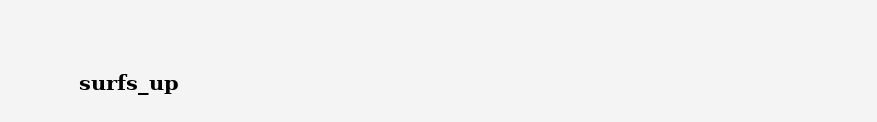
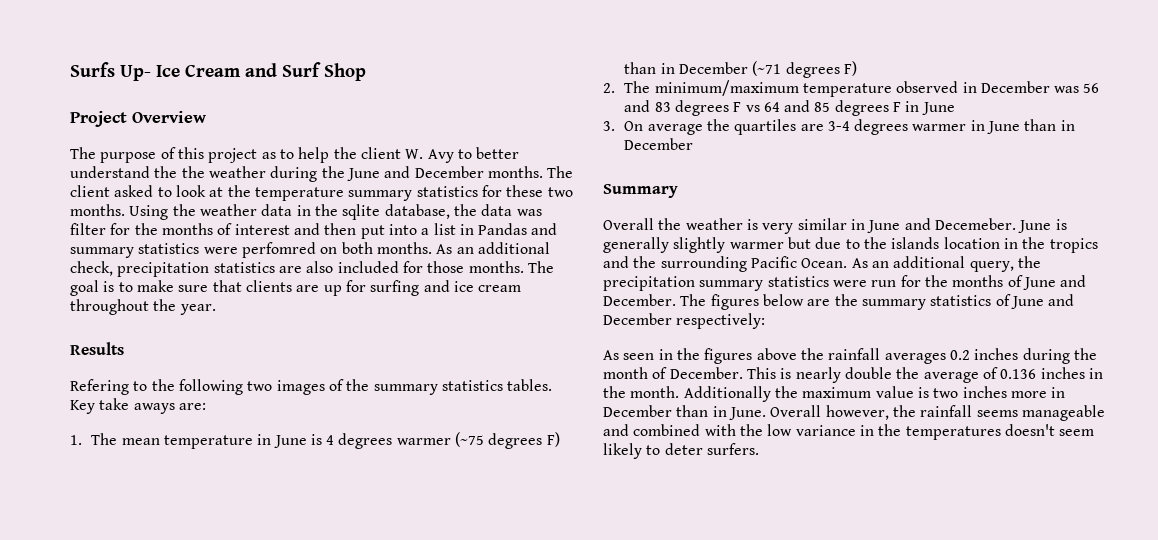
[79,74,179,95] surfs_up -> [70,62,366,81] [70,111,206,127] [70,147,520,163] [70,166,574,182] [70,185,573,201] [70,204,542,220] [70,223,558,239] [70,242,550,258] [70,261,554,277] [70,280,522,296] [70,299,216,315] [70,342,124,355] [70,379,553,395] [70,398,206,414] [70,432,560,449] [624,61,857,78] [603,80,1100,97] [624,100,955,116] [603,119,1075,135] [624,138,694,150] [603,184,678,198] [603,218,1067,234] [603,237,1098,253] [603,256,1041,272] [603,275,1087,291] [603,294,1075,310] [603,313,766,329] [603,348,1097,364] [603,367,1103,383] [603,386,1066,402] [603,405,1105,421] [603,424,1095,440] [603,443,759,459] Surfs Up- Ice Cream and Surf Shop // Project Overview // The purpose of this project as to help the client W. Avy to better understand the the weather during the June and December months. The client asked to look at the temperature summary statistics for these two months. Using the weather data in the sqlite database, the data was filter for the months of interest and then put into a list in Pandas and summary statistics were perfomred on both months. As an additional check, precipitation statistics are also included for those months. The goal is to make sure that clients are up for surfing and ice cream throughout the year. // Results // Refering to the following two images of the summary statistics tables. Key take aways are: // 1. The mean temperature in June is 4 degrees warmer (~75 degrees F) than in December (~71 degrees F) // 2. The minimum/maximum temperature observed in December was 56 and 83 degrees F vs 64 and 85 degrees F in June // 3. On average the quartiles are 3-4 degrees warmer in June than in December // Summary // Overall the weather is very similar in June and Decemeber. June is generally slightly warmer but due to the islands location in the tropics and the surrounding Pacific Ocean. As an additional query, the precipitation summary statistics were run for the months of June and December. The figures below are the summary statistics of June and December respectively: // As seen in the figures above the rainfall averages 0.2 inches during the month of December. This is nearly double the average of 0.136 inches in the month. Additionally the maximum value is two inches more in December than in June. Overall however, the rainfall seems manageable and combined with the low variance in the temperatures doesn't seem likely to deter surfers.

